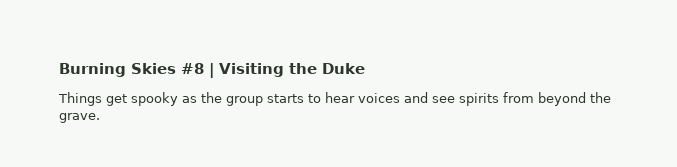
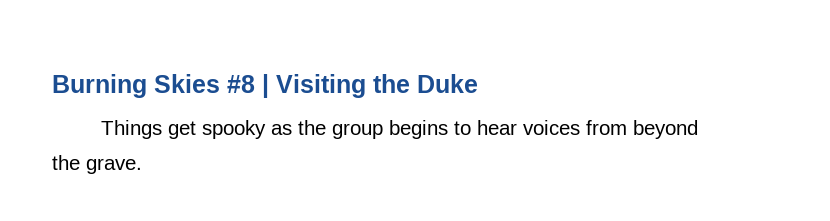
[267,94,304,103] starts -> [388,120,448,139] begins
[404,92,499,106] and see spirits -> (580, 127) none

